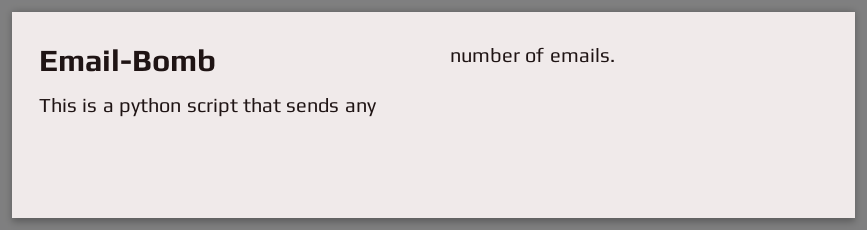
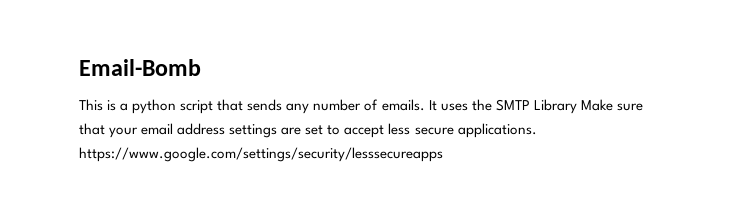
(615, 55) none -> [428,99,643,114] [79,123,537,138] [79,147,443,162] It uses the SMTP Library Make sure that your email address settings are set to accept less secure applications. https://www.google.com/settings/security/lesssecureapps

